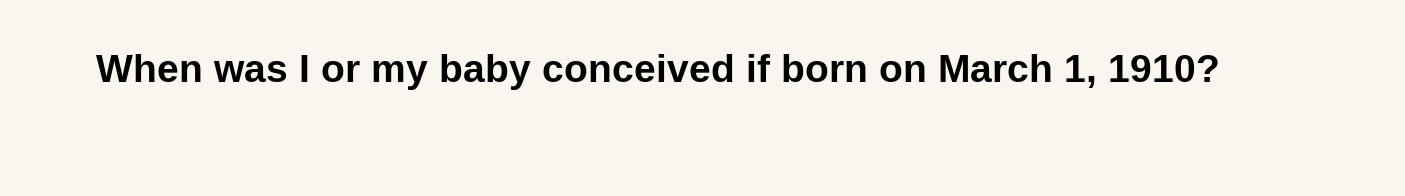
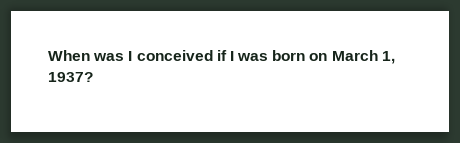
[321,54,771,90] or my baby conceived if -> [136,50,269,61] conceived if I was
[1108,55,1220,82] 1910? -> [48,72,93,82] 1937?

